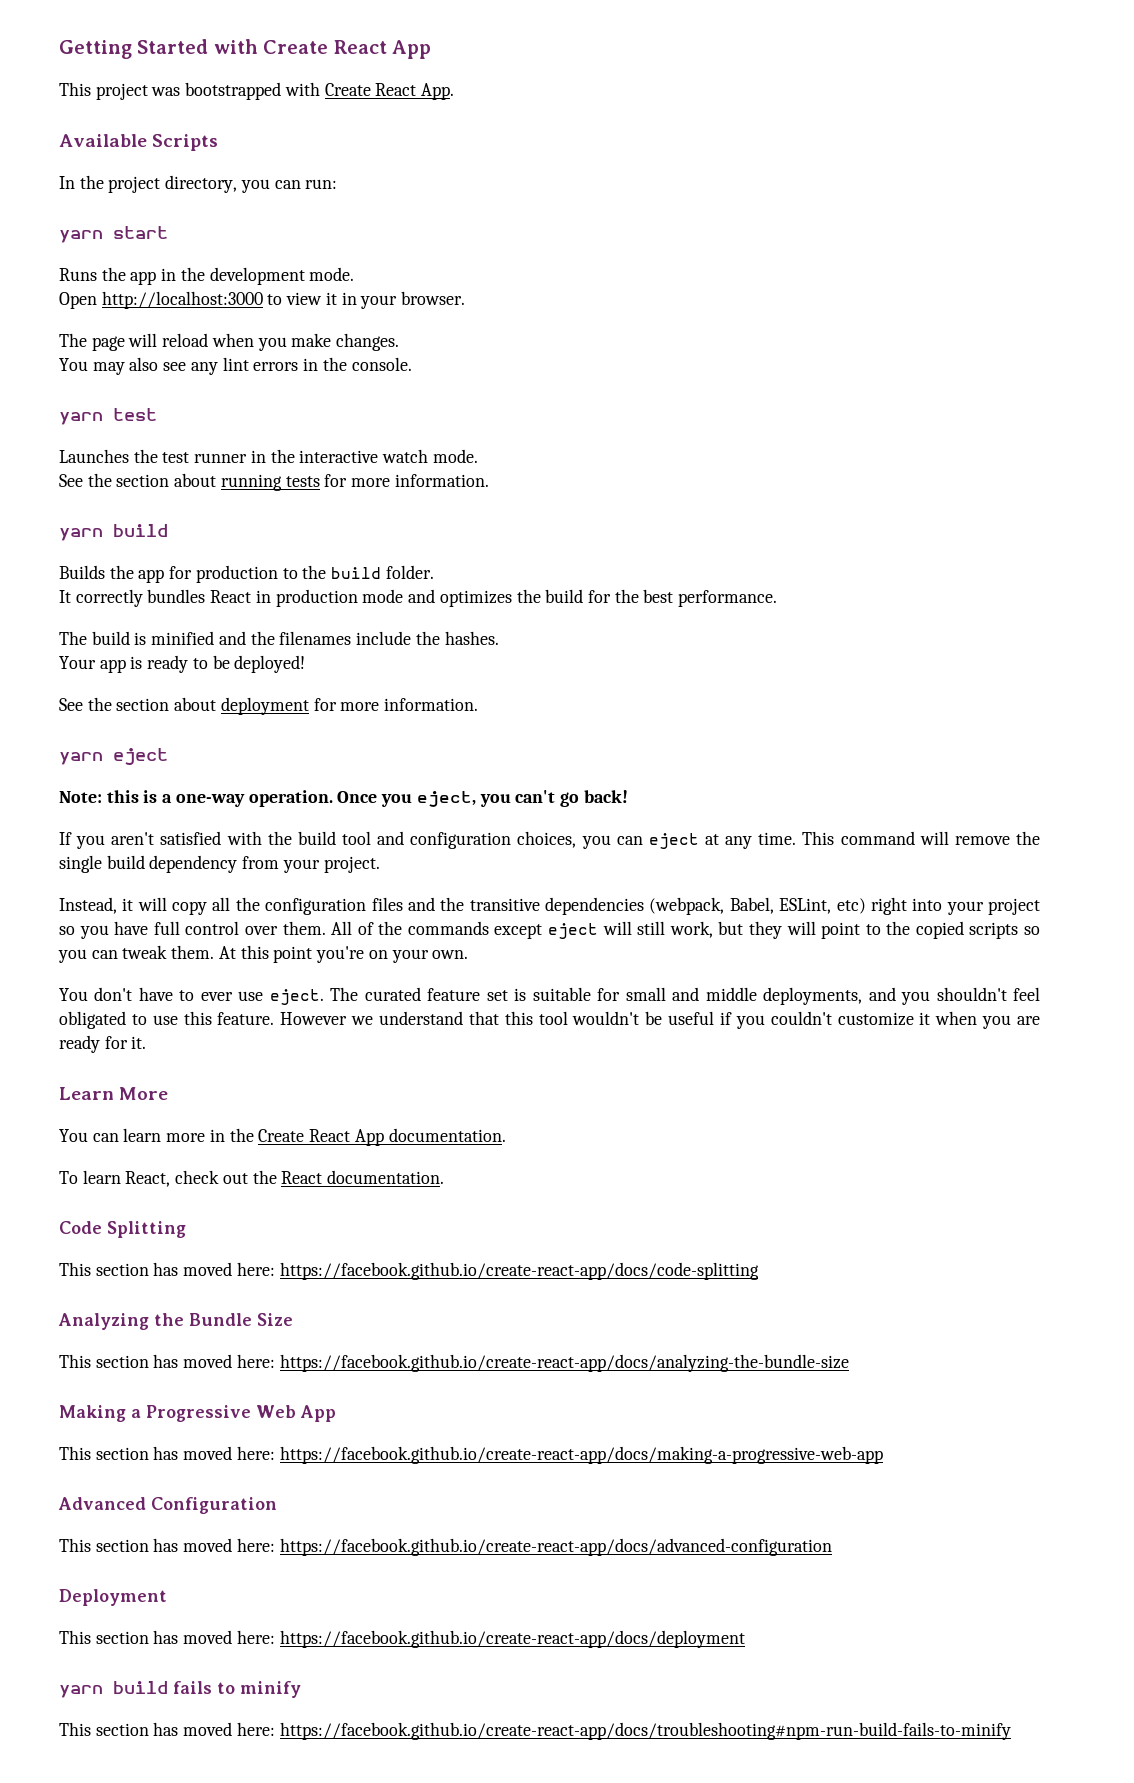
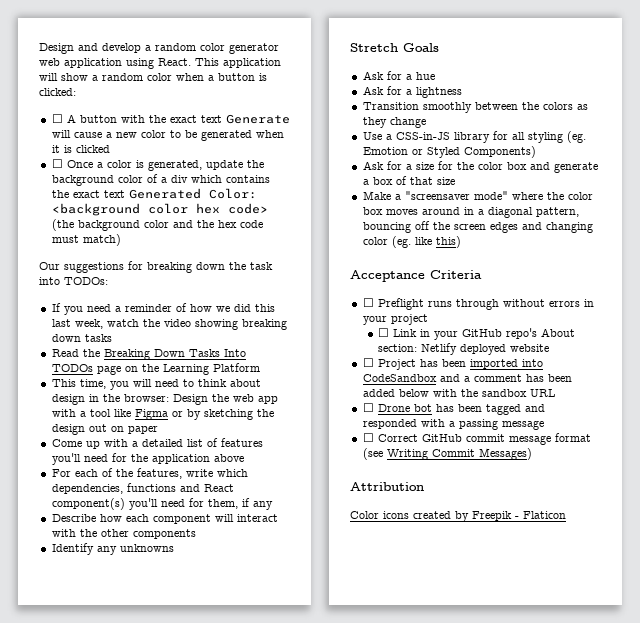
[59,39,431,59] [59,82,455,100] [59,134,219,151] [59,175,338,193] [59,226,168,243] [59,267,355,285] [59,291,466,309] [59,333,400,351] [59,357,412,375] [59,408,157,425] [59,449,478,463] [59,473,489,491] [59,524,168,541] [59,565,434,583] [59,589,778,607] [59,631,499,645] [59,655,306,673] [59,697,479,715] [59,748,168,765] [59,790,628,807] [59,831,1040,849] [59,855,380,873] [59,897,1040,915] [59,921,1041,939] [58,945,469,963] [59,987,1040,1005] [59,1011,1041,1029] [59,1035,147,1053] [59,1087,169,1100] [59,1128,506,1146] [59,1170,445,1187] [59,1221,186,1238] [59,1262,759,1280] [58,1313,293,1330] [59,1354,849,1372] [59,1405,336,1422] [59,1446,883,1464] [58,1497,277,1514] [59,1538,832,1556] [59,1589,167,1606] [59,1630,745,1648] [59,1681,301,1698] [59,1722,1011,1740] Getting Started with Create React App // This project was bootstrapped with Create React App. // Available Scripts // In the project directory, you can run: // yarn start // Runs the app in the development mode. // Open http://localhost:3000 to view it in your browser. // The page will reload when you make changes. // You may also see any lint errors in the console. // yarn test // Launches the test runner in the interactive watch mode. // See the section about running tests for more information. // yarn build // Builds the app for production to the build folder. // It correctly bundles React in production mode and optimizes the build for the best performance. // The build is minified and the filenames include the hashes. // Your app is ready to be deployed! // See the section about deployment for more information. // yarn eject // Note: this is a one-way operation. Once you eject, you can't go back! // If you aren't satisfied with the build tool and configuration choices, you can eject at any time. This command will remove the single build dependency from your project. // Instead, it will copy all the configuration files and the transitive dependencies (webpack, Babel, ESLint, etc) right into your project so you have full control over them. All of the commands except eject will still work, but they will point to the copied scripts so you can tweak them. At this point you're on your own. // You don't have to ever use eject. The curated feature set is suitable for small and middle deployments, and you shouldn't feel obligated to use this feature. However we understand that this tool wouldn't be useful if you couldn't customize it when you are ready for it. // Learn More // You can learn more in the Create React App documentation. // To learn React, check out the React documentation. // Code Splitting // This section has moved here: https://facebook.github.io/create-react-app/docs/code-splitting // Analyzing the Bundle Size // This section has moved here: https://facebook.github.io/create-react-app/docs/analyzing-the-bundle-size // Making a Progressive Web App // This section has moved here: https://facebook.github.io/create-react-app/docs/making-a-progressive-web-app // Advanced Configuration // This section has moved here: https://facebook.github.io/create-react-app/docs/advanced-configuration // Deployment // This section has moved here: https://facebook.github.io/create-react-app/docs/deployment // yarn build fails to minify // This section has moved here: https://facebook.github.io/create-react-app/docs/troubleshooting#npm-run-build-fails-to-minify -> [39,43,279,54] [39,58,281,69] [39,73,267,81] [39,88,76,96] [51,114,290,124] [51,130,284,141] [51,145,110,153] [51,159,264,171] [51,174,270,186] [51,188,257,199] [51,203,268,216] [51,219,263,231] [51,234,121,246] [39,261,273,273] [39,277,108,285] [51,303,275,315] [51,319,287,330] [51,334,112,342] [51,349,246,360] [51,363,260,375] [51,379,261,390] [51,394,278,405] [51,409,274,420] [51,424,158,435] [51,438,263,449] [51,453,244,465] [51,468,248,479] [51,483,234,494] [51,498,273,510] [51,514,278,524] [51,529,196,539] [51,543,174,555] [350,43,439,52] [362,71,435,80] [362,86,462,98] [362,102,588,113] [362,117,426,128] [362,131,586,143] [362,146,536,158] [362,161,598,173] [362,176,455,185] [362,191,593,200] [362,207,579,218] [362,221,593,233] [362,236,461,248] [350,270,482,282] [362,298,594,310] [362,314,428,325] [378,328,576,340] [378,343,550,355] [362,358,543,370] [362,374,572,382] [362,389,555,397] [362,403,545,415] [362,419,544,430] [362,433,591,445] [362,448,532,460] [350,482,424,491] [350,511,566,522] Design and develop a random color generator web application using React. This application will show a random color when a button is clicked: // ☐ A button with the exact text Generate will cause a new color to be generated when it is clicked // ☐ Once a color is generated, update the background color of a div which contains the exact text Generated Color: <background color hex code> (the background color and the hex code must match) // Our suggestions for breaking down the task into TODOs: // If you need a reminder of how we did this last week, watch the video showing breaking down tasks // Read the Breaking Down Tasks Into TODOs page on the Learning Platform // This time, you will need to think about design in the browser: Design the web app with a tool like Figma or by sketching the design out on paper // Come up with a detailed list of features you'll need for the application above // For each of the features, write which dependencies, functions and React component(s) you'll need for them, if any // Describe how each component will interact with the other components // Identify any unknowns // Stretch Goals // Ask for a hue // Ask for a lightness // Transition smoothly between the colors as they change // Use a CSS-in-JS library for all styling (eg. Emotion or Styled Components) // Ask for a size for the color box and generate a box of that size // Make a "screensaver mode" where the color box moves around in a diagonal pattern, bouncing off the screen edges and changing color (eg. like this) // Acceptance Criteria // ☐ Preflight runs through without errors in your project // ☐ Link in your GitHub repo's About section: Netlify deployed website // ☐ Project has been imported into CodeSandbox and a comment has been added below with the sandbox URL // ☐ Drone bot has been tagged and responded with a passing message // ☐ Correct GitHub commit message format (see Writing Commit Messages) // Attribution // Color icons created by Freepik - Flaticon

